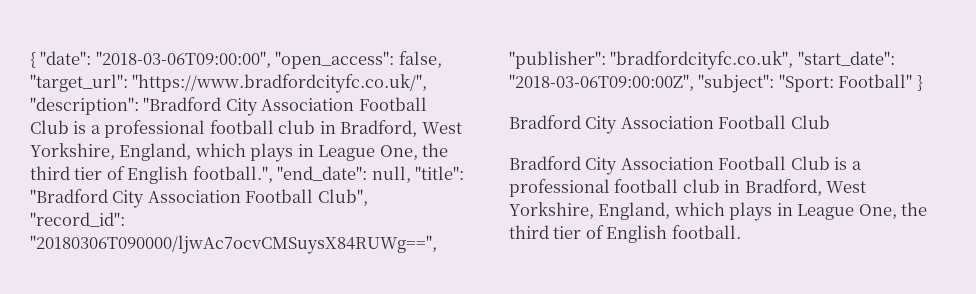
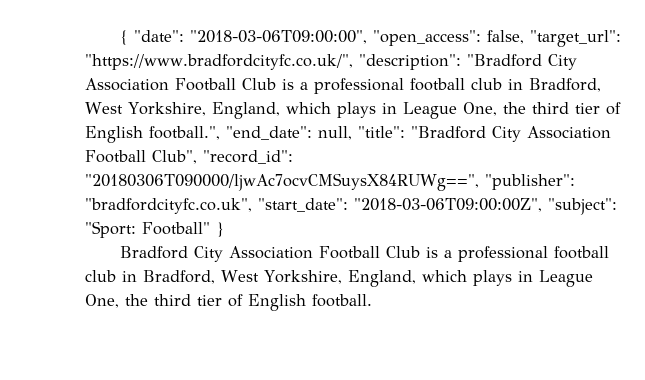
[509,156,830,175] // Bradford City Association Football Club -> (420, 252) none

